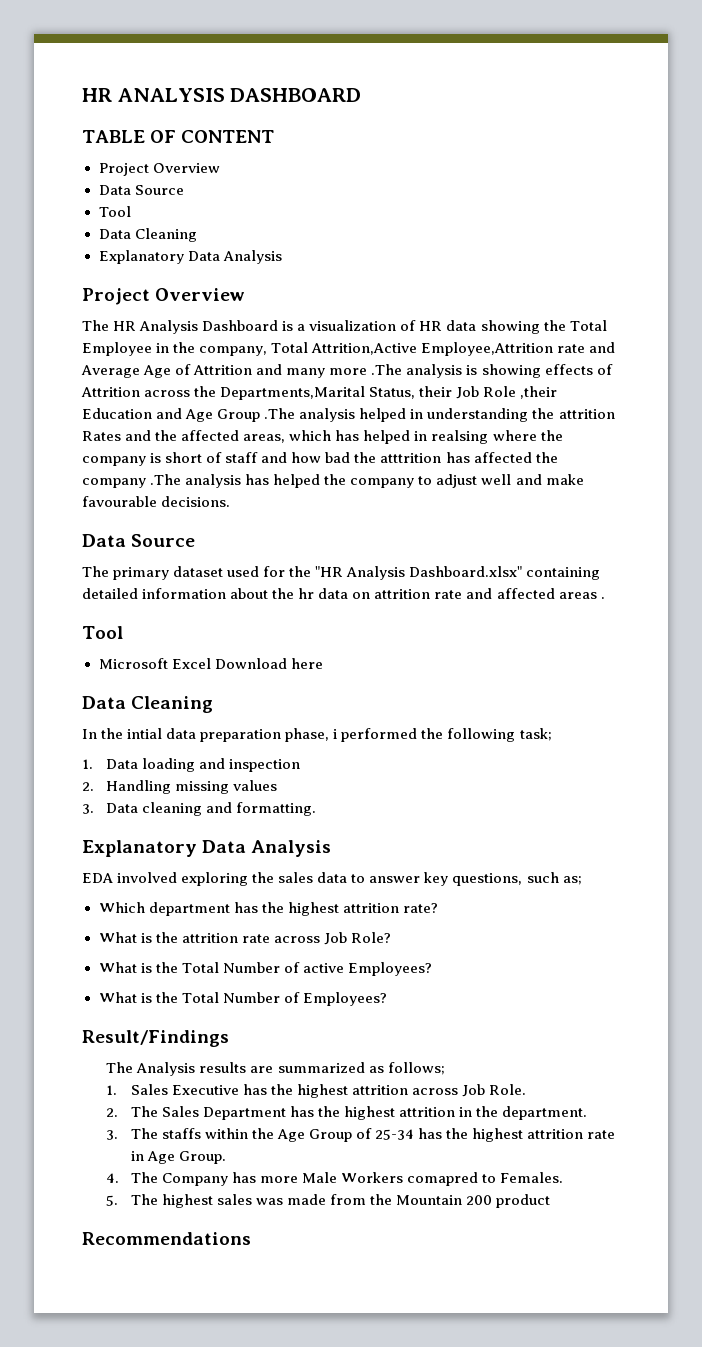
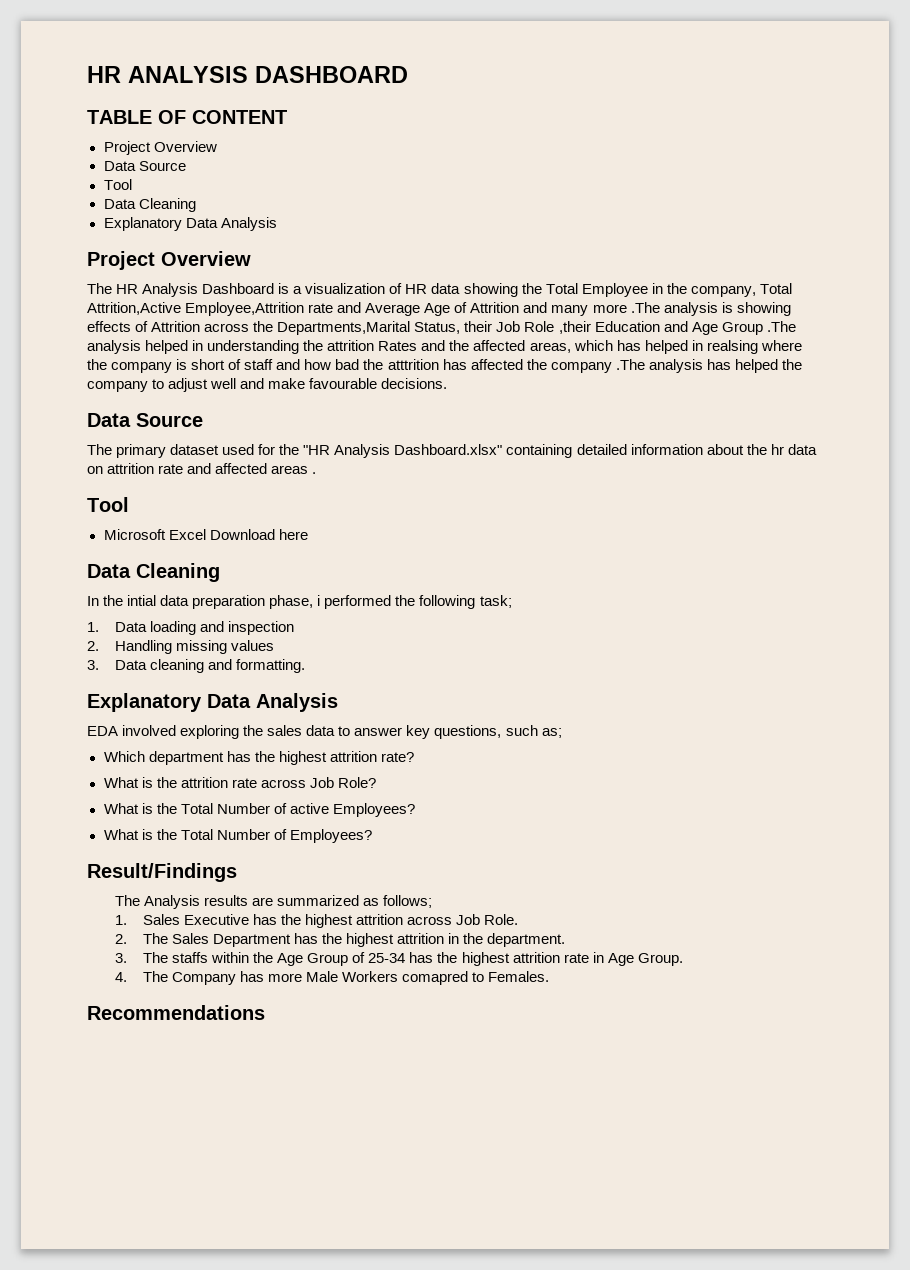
[106,1194,551,1208] // 5. The highest sales was made from the Mountain 200 product -> (550, 976) none

